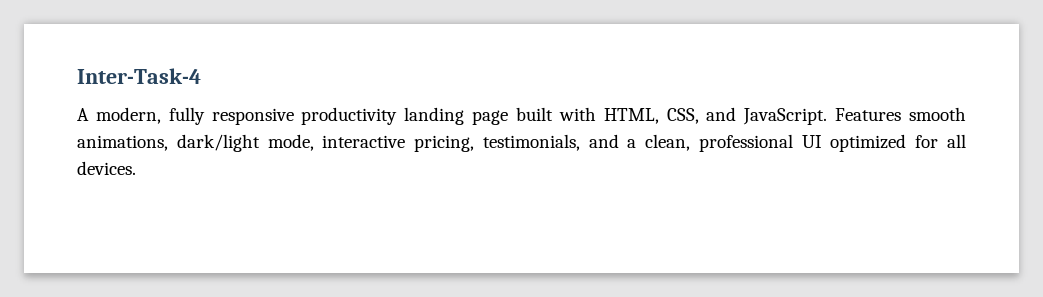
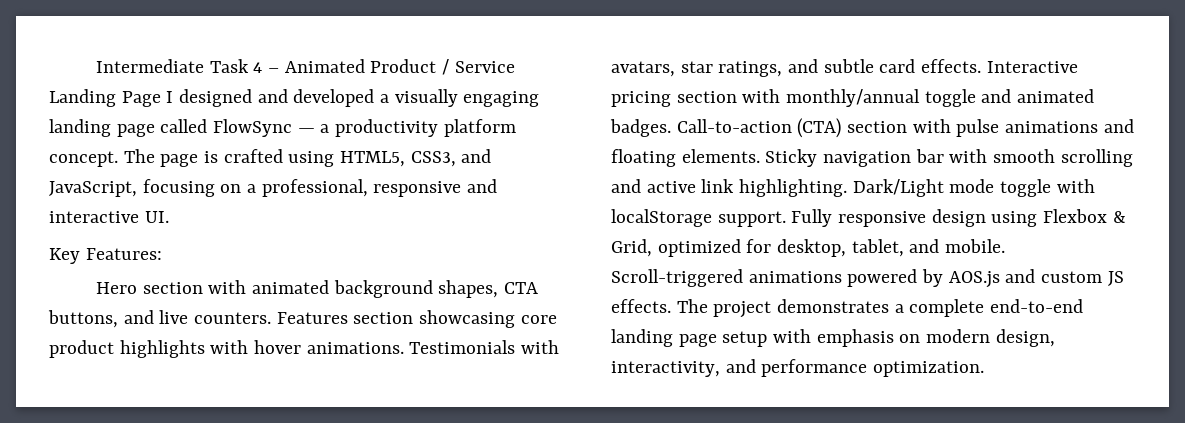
[77,68,201,84] [77,107,967,125] [77,134,966,152] [77,161,136,175] Inter-Task-4 // A modern, fully responsive productivity landing page built with HTML, CSS, and JavaScript. Features smooth animations, dark/light mode, interactive pricing, testimonials, and a clean, professional UI optimized for all devices. -> [95,59,515,75] [49,89,540,107] [49,119,516,137] [49,149,492,167] [49,179,498,197] [49,211,169,223] [49,248,162,264] [95,280,538,298] [48,310,557,328] [49,340,560,358] [611,59,1078,77] [611,89,1095,107] [610,118,1134,138] [611,149,1133,167] [611,179,1095,197] [611,209,1126,227] [611,239,1006,257] [611,269,1124,288] [611,299,1084,318] [611,329,1055,347] [611,359,985,377] Intermediate Task 4 – Animated Product / Service Landing Page I designed and developed a visually engaging landing page called FlowSync — a productivity platform concept. The page is crafted using HTML5, CSS3, and JavaScript, focusing on a professional, responsive and interactive UI. // Key Features: // Hero section with animated background shapes, CTA buttons, and live counters. Features section showcasing core product highlights with hover animations. Testimonials with avatars, star ratings, and subtle card effects. Interactive pricing section with monthly/annual toggle and animated badges. Call-to-action (CTA) section with pulse animations and floating elements. Sticky navigation bar with smooth scrolling and active link highlighting. Dark/Light mode toggle with localStorage support. Fully responsive design using Flexbox & Grid, optimized for desktop, tablet, and mobile. Scroll-triggered animations powered by AOS.js and custom JS effects. The project demonstrates a complete end-to-end landing page setup with emphasis on modern design, interactivity, and performance optimization.

